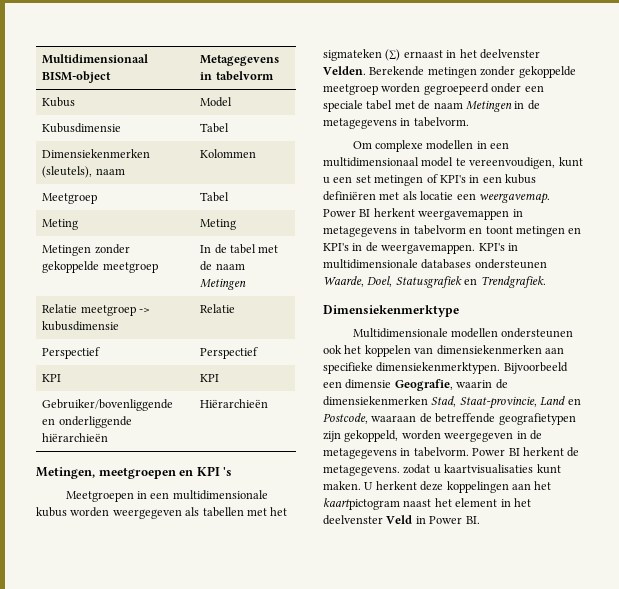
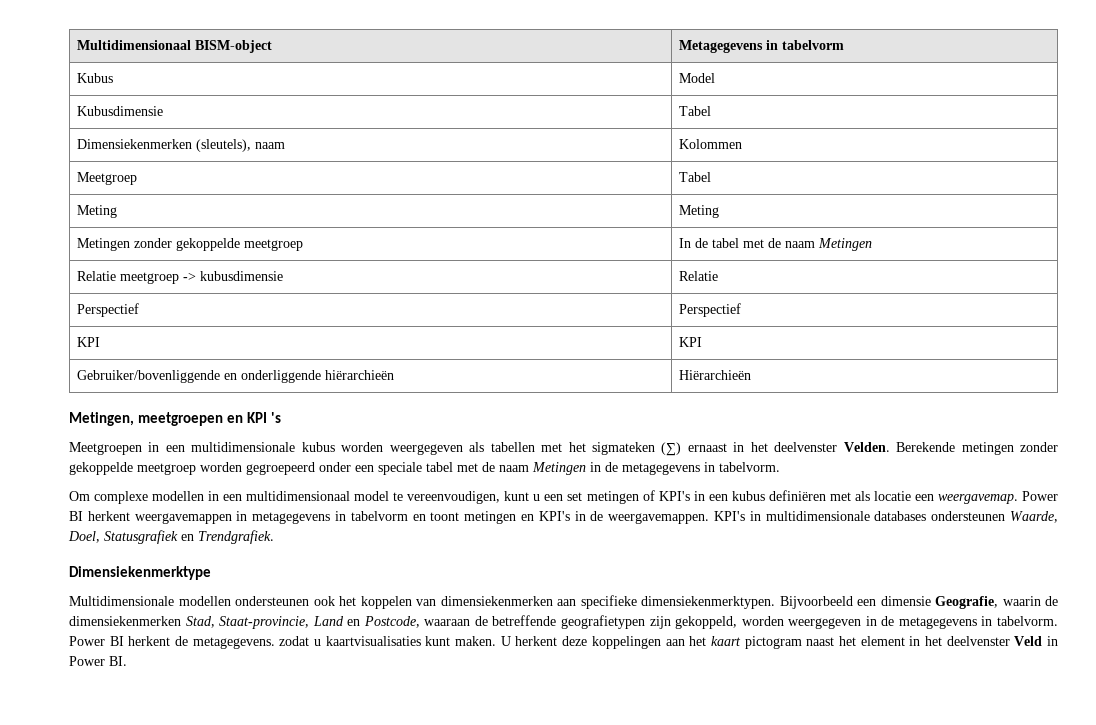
[323,498,400,510] kaartpictogram -> [710,636,802,649] kaart pictogram

